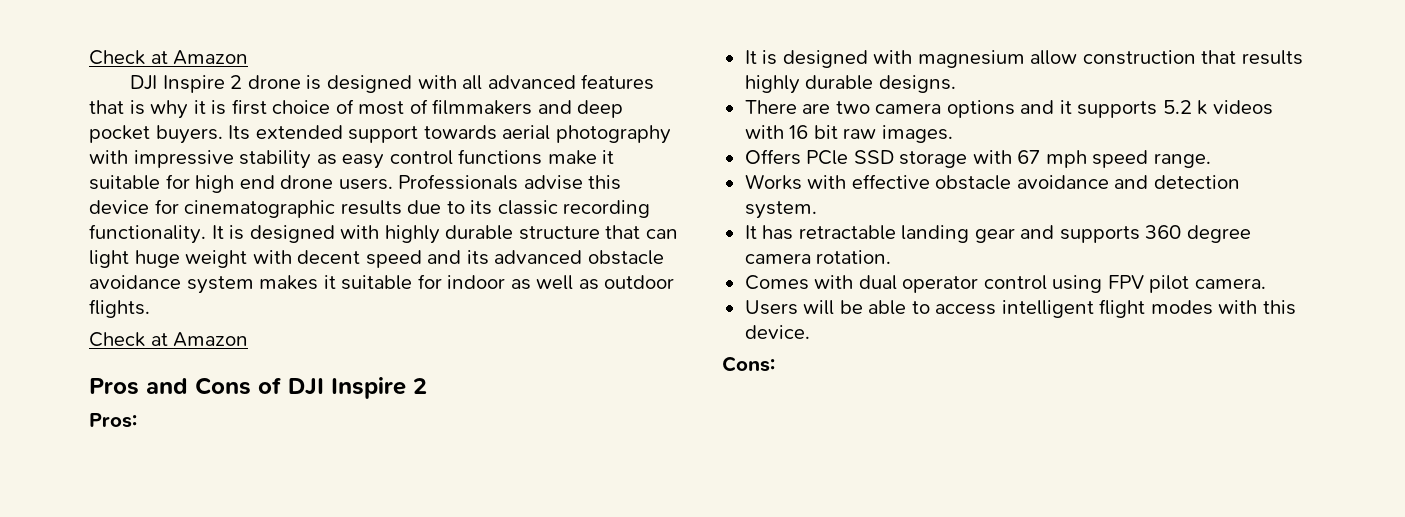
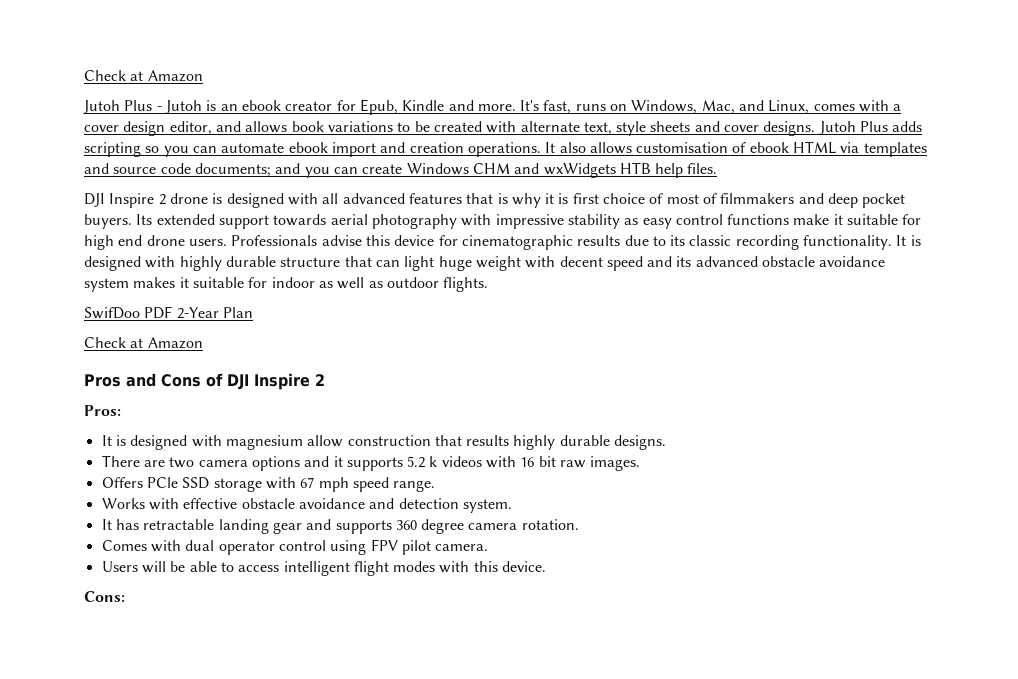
[89,50,249,65] Check at Amazon -> [84,70,203,82] [83,99,902,115] [84,121,923,136] [84,141,927,157] [84,162,718,178] Check at Amazon // Jutoh Plus - Jutoh is an ebook creator for Epub, Kindle and more. It's fast, runs on Windows, Mac, and Linux, comes with a cover design editor, and allows book variations to be created with alternate text, style sheets and cover designs. Jutoh Plus adds scripting so you can automate ebook import and creation operations. It also allows customisation of ebook HTML via templates and source code documents; and you can create Windows CHM and wxWidgets HTB help files.
(150, 308) none -> [84,306,253,319] // SwifDoo PDF 2-Year Plan

